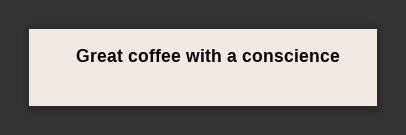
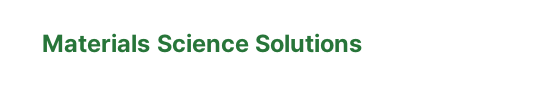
[76,49,340,62] Great coffee with a conscience -> [42,33,363,53] Materials Science Solutions

